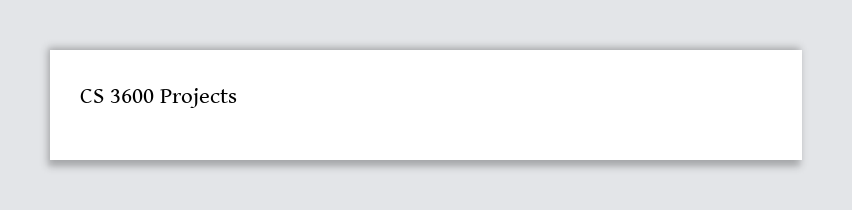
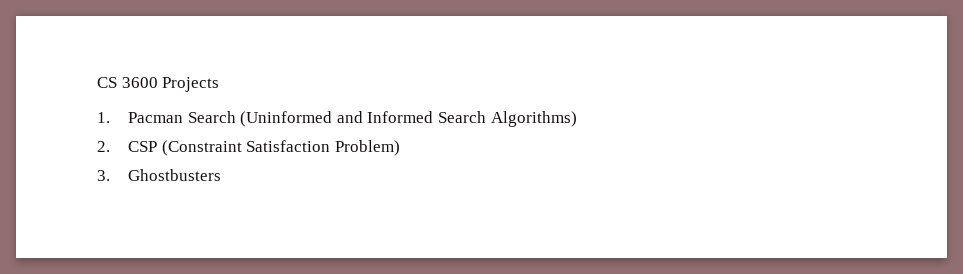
(238, 98) none -> [97,111,577,127] [97,140,400,156] [97,169,222,181] // 1. Pacman Search (Uninformed and Informed Search Algorithms) // 2. CSP (Constraint Satisfaction Problem) // 3. Ghostbusters

